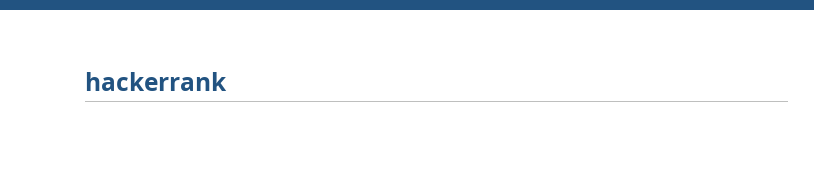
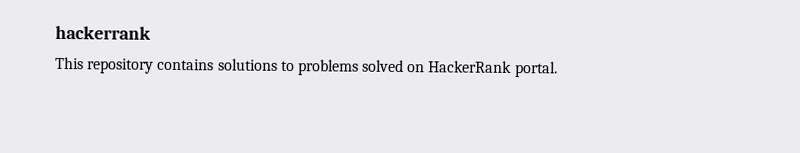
(227, 81) none -> [55,56,558,78] // This repository contains solutions to problems solved on HackerRank portal.

